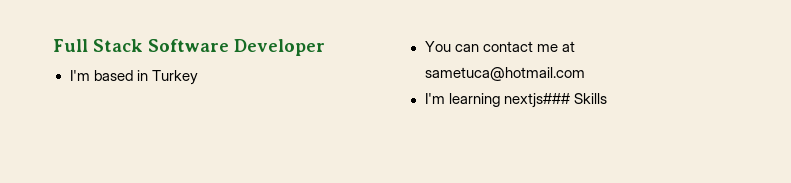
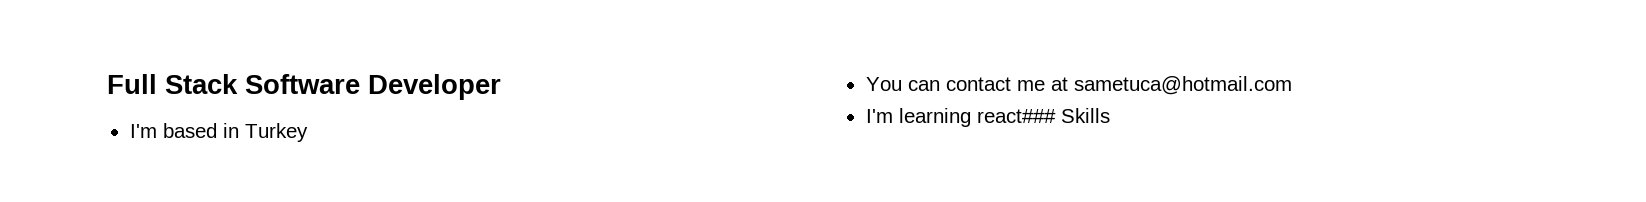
[503,93,570,108] nextjs### -> [976,109,1056,123] react###

